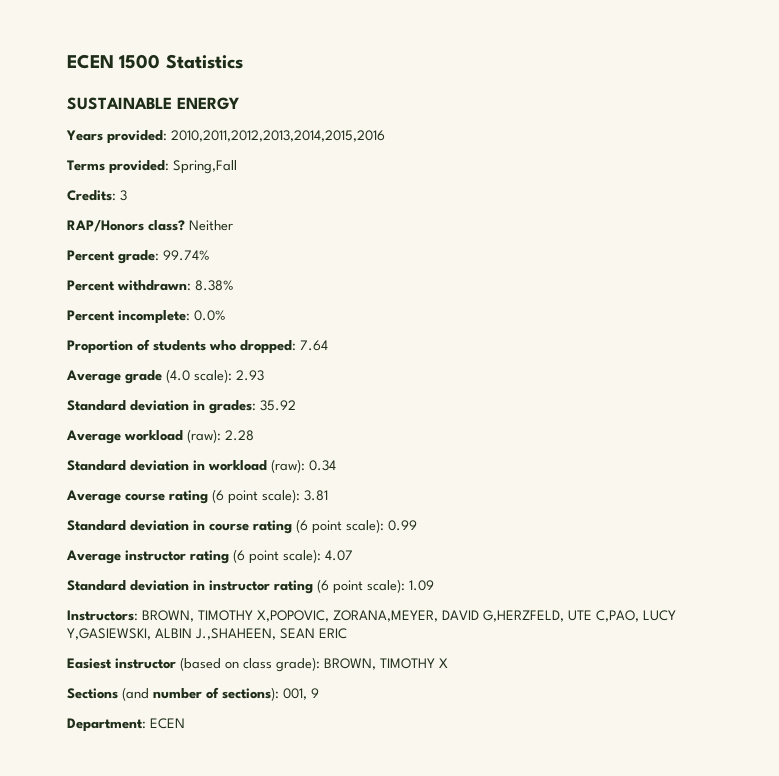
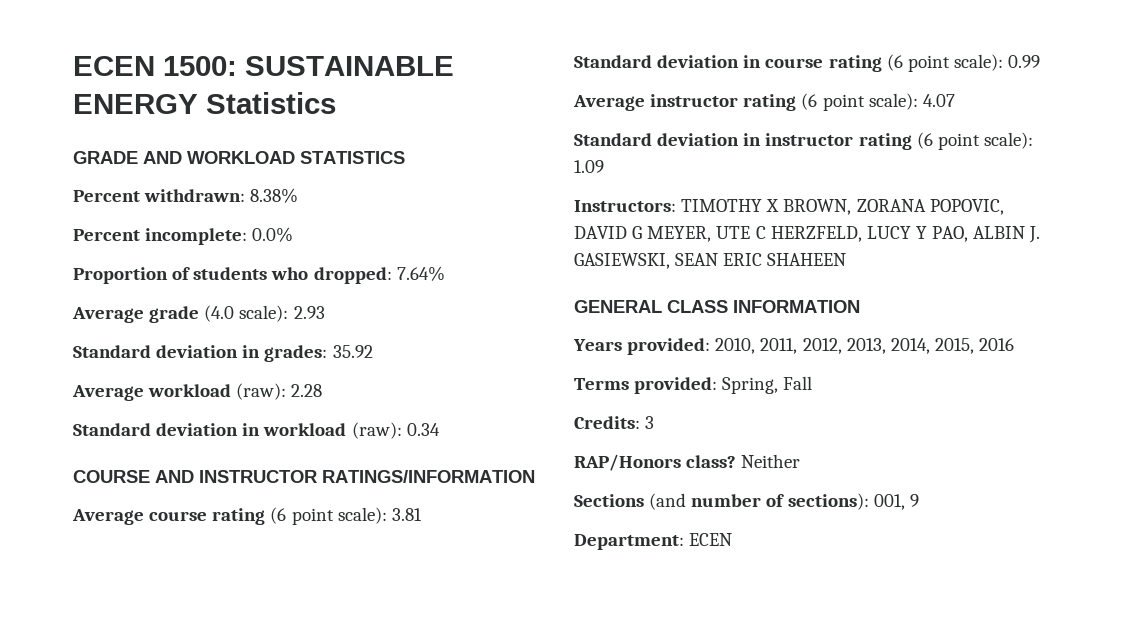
[67,54,243,69] [67,97,239,110] [66,130,385,144] [67,160,237,174] [67,190,127,201] [67,220,233,232] [67,250,210,264] ECEN 1500 Statistics // SUSTAINABLE ENERGY // Years provided: 2010,2011,2012,2013,2014,2015,2016 // Terms provided: Spring,Fall // Credits: 3 // RAP/Honors class? Neither // Percent grade: 99.74% -> [73,56,454,76] [73,92,336,114] [73,151,405,164] ECEN 1500: SUSTAINABLE ENERGY Statistics // GRADE AND WORKLOAD STATISTICS
[300,340,328,351] 7.64 -> [396,266,445,281] 7.64%
(336, 465) none -> [73,470,535,483] // COURSE AND INSTRUCTOR RATINGS/INFORMATION
[142,610,676,622] [67,628,347,640] [67,657,448,672] BROWN, TIMOTHY X,POPOVIC, ZORANA,MEYER, DAVID G,HERZFELD, UTE C,PAO, LUCY Y,GASIEWSKI, ALBIN J.,SHAHEEN, SEAN ERIC // Easiest instructor (based on class grade): BROWN, TIMOTHY X -> [681,199,1004,215] [574,226,1041,243] [574,253,847,269] [574,300,860,313] [573,338,1015,355] [574,376,813,394] [574,416,655,429] [574,454,801,471] TIMOTHY X BROWN, ZORANA POPOVIC, DAVID G MEYER, UTE C HERZFELD, LUCY Y PAO, ALBIN J. GASIEWSKI, SEAN ERIC SHAHEEN // GENERAL CLASS INFORMATION // Years provided: 2010, 2011, 2012, 2013, 2014, 2015, 2016 // Terms provided: Spring, Fall // Credits: 3 // RAP/Honors class? Neither

